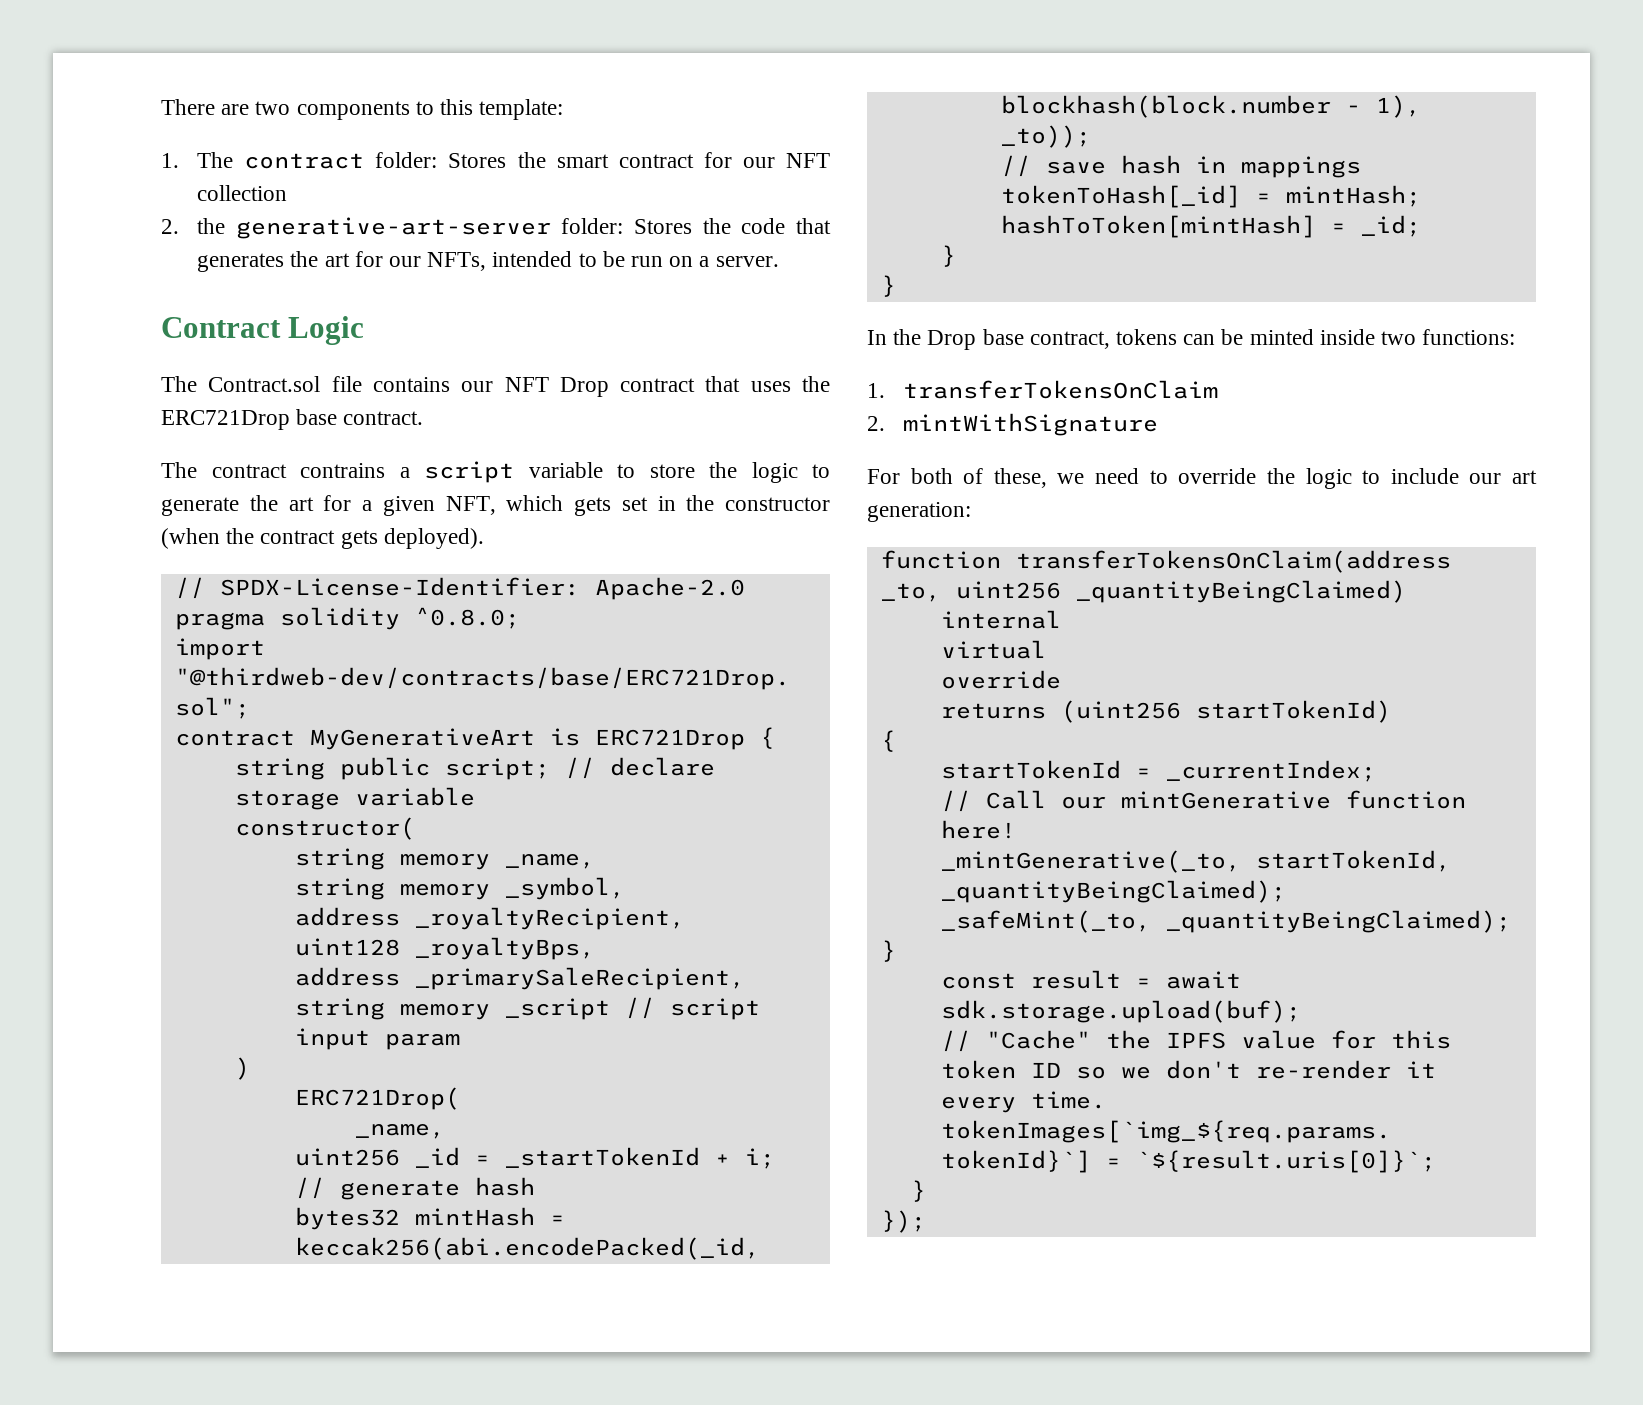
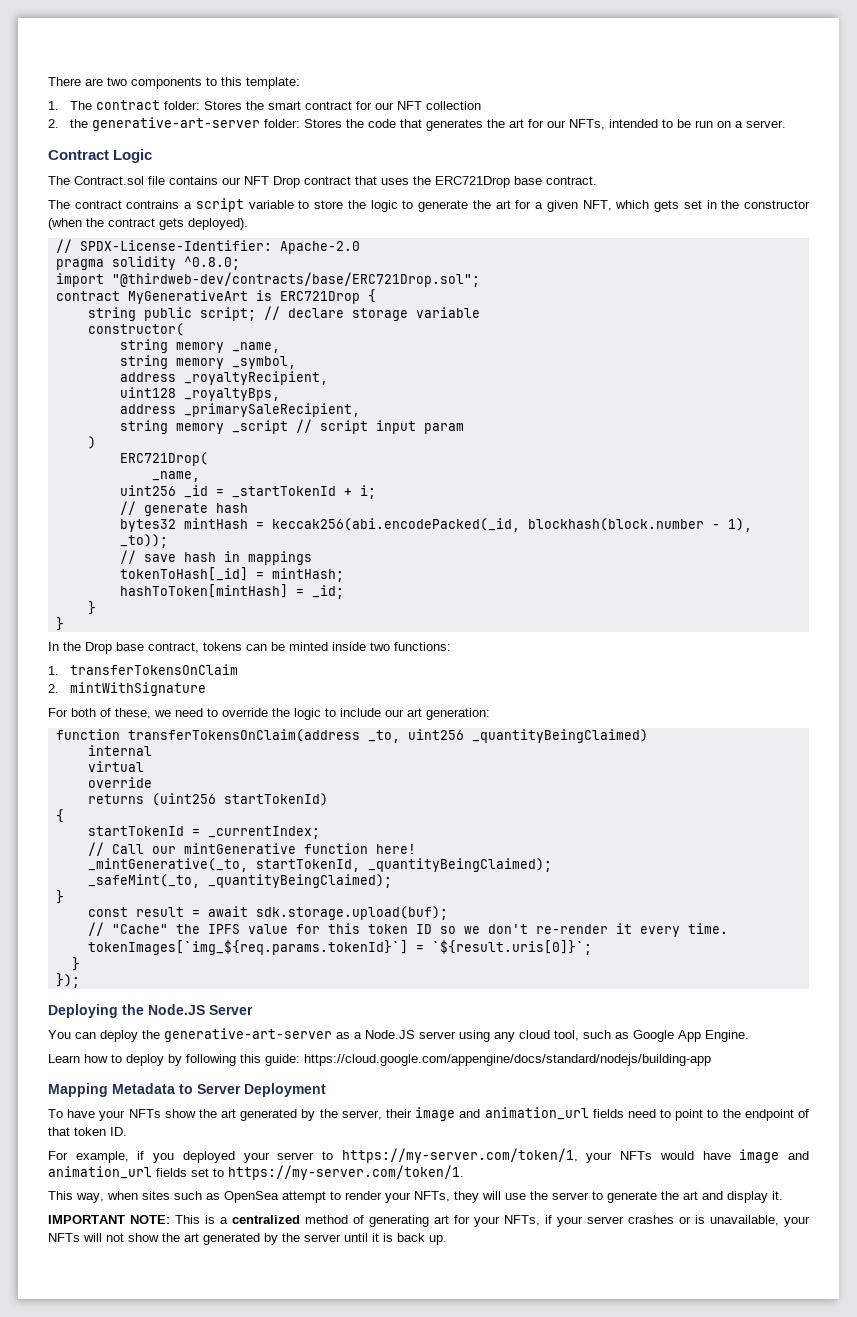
(926, 1221) none -> [48,1004,253,1018] [48,1028,749,1042] [48,1054,711,1066] [48,1083,326,1097] [48,1107,809,1121] [48,1127,127,1136] [48,1148,809,1163] [48,1165,464,1180] [48,1191,783,1203] [48,1215,810,1227] [48,1233,447,1245] // Deploying the Node.JS Server // You can deploy the generative-art-server as a Node.JS server using any cloud tool, such as Google App Engine. // Learn how to deploy by following this guide: https://cloud.google.com/appengine/docs/standard/nodejs/building-app // Mapping Metadata to Server Deployment // To have your NFTs show the art generated by the server, their image and animation_url fields need to point to the endpoint of that token ID. // For example, if you deployed your server to https://my-server.com/token/1, your NFTs would have image and animation_url fields set to https://my-server.com/token/1. // This way, when sites such as OpenSea attempt to render your NFTs, they will use the server to generate the art and display it. // IMPORTANT NOTE: This is a centralized method of generating art for your NFTs, if your server crashes or is unavailable, your NFTs will not show the art generated by the server until it is back up.

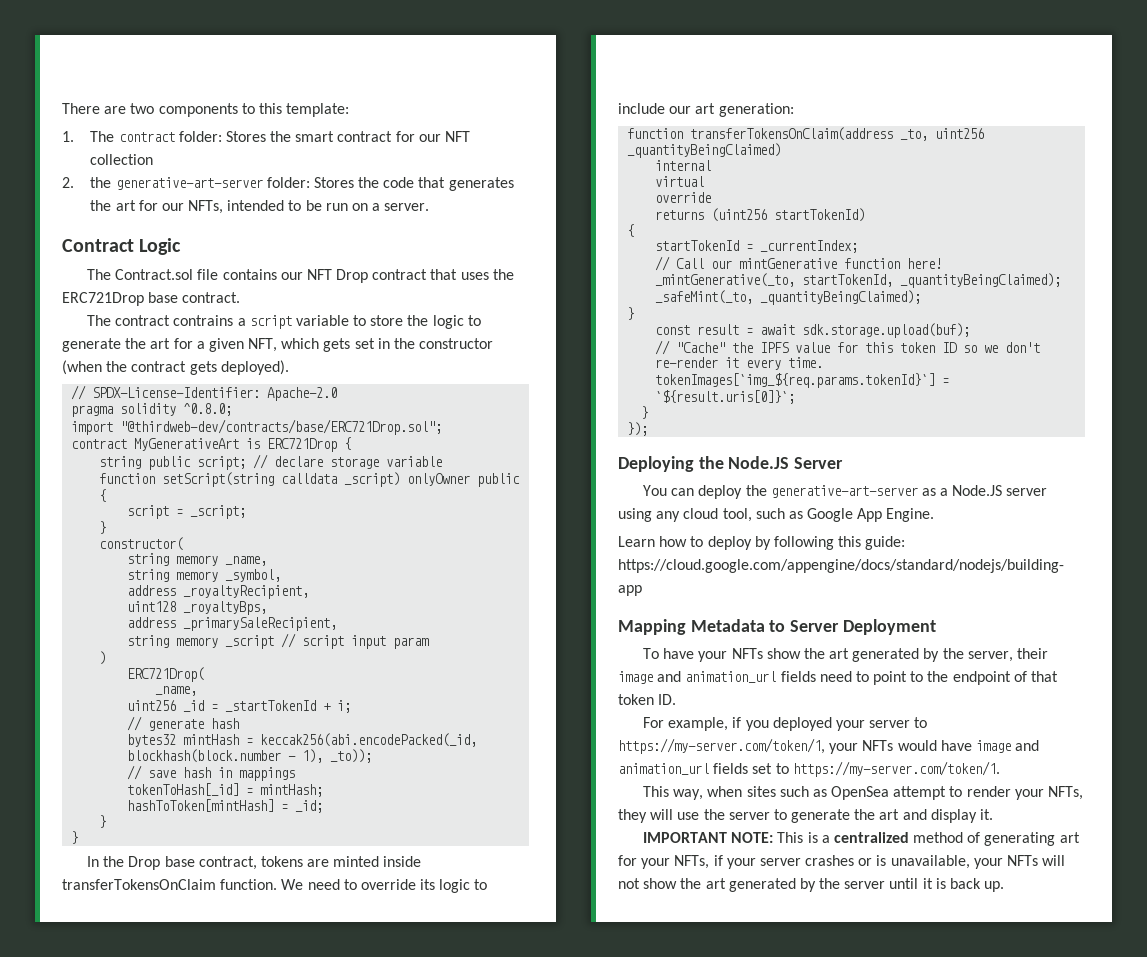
(480, 312) none -> [99,472,521,487] [99,489,107,502] [127,505,247,519] [99,521,107,534] // function setScript(string calldata _script) onlyOwner public { // script = _script; // }
[246,642,451,651] [48,664,239,675] [48,682,207,696] [48,708,171,719] can be minted inside two functions: // 1. transferTokensOnClaim // 2. mintWithSignature // For both of these, we -> [307,856,422,867] [62,879,304,890] are minted inside transferTokensOnClaim function. We
[272,708,290,717] the -> [420,879,436,890] its

